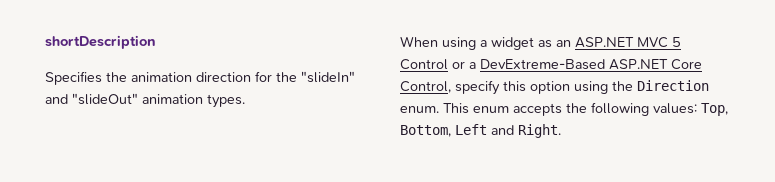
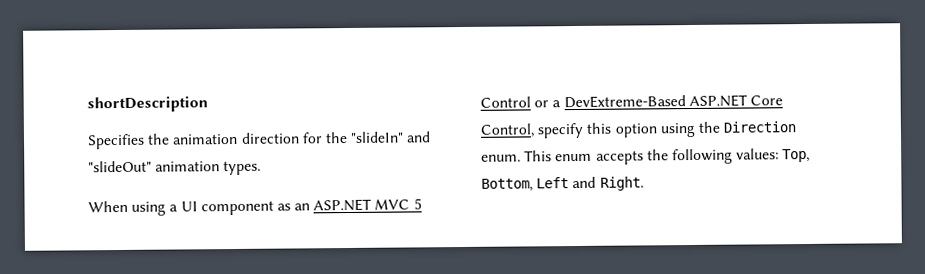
[491,37,534,50] widget -> [180,200,274,216] UI component

